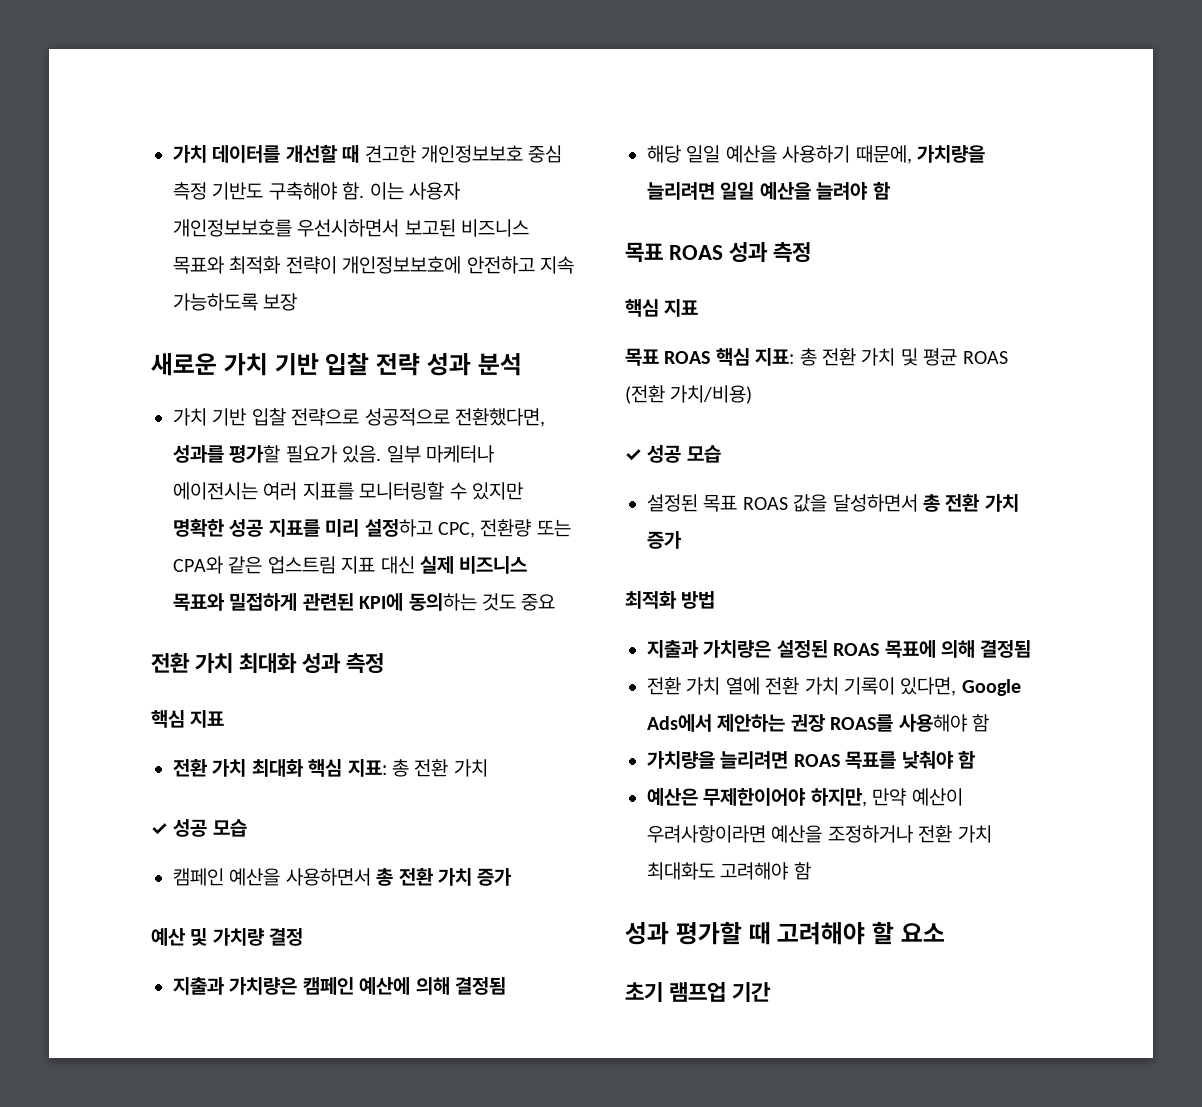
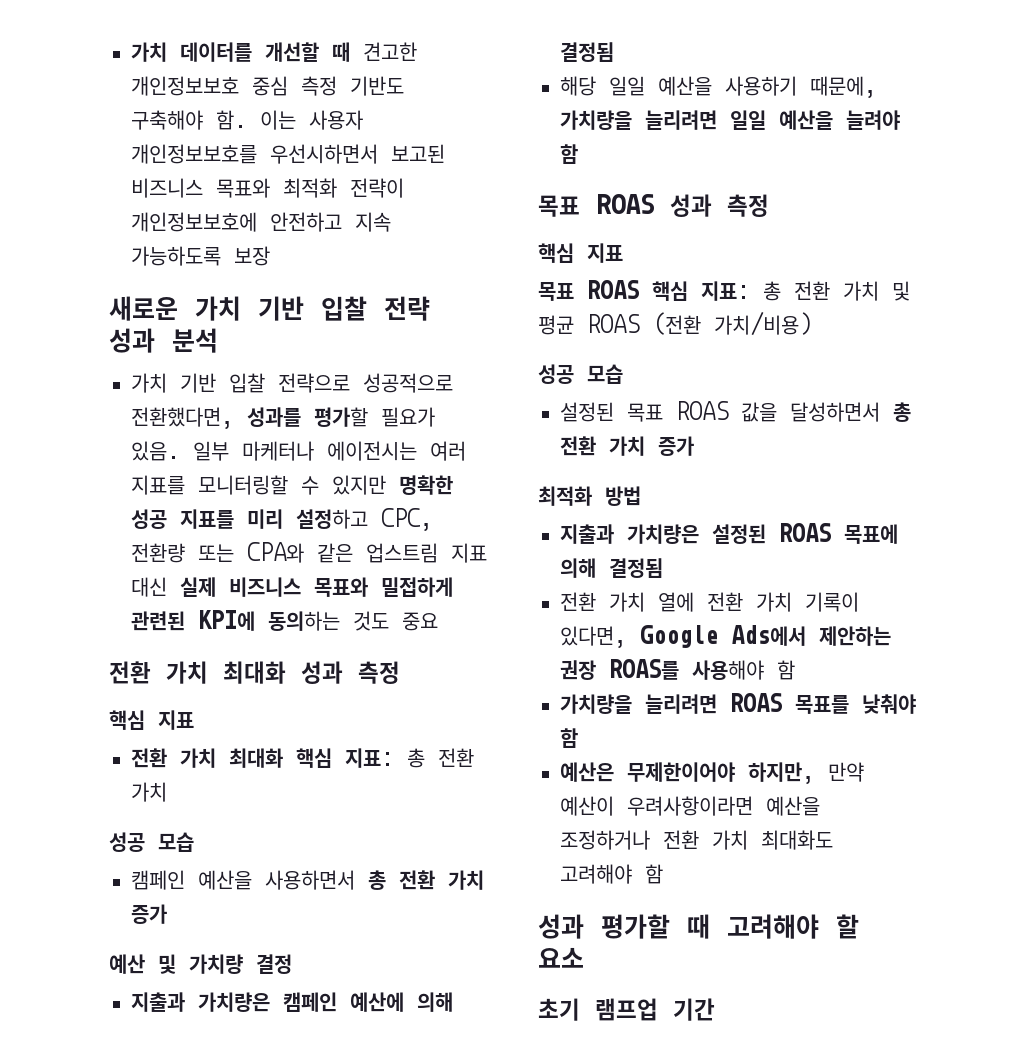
[151,823,168,835] ✓ -> (167, 792) none
[625,449,642,461] ✓ -> (812, 323) none

